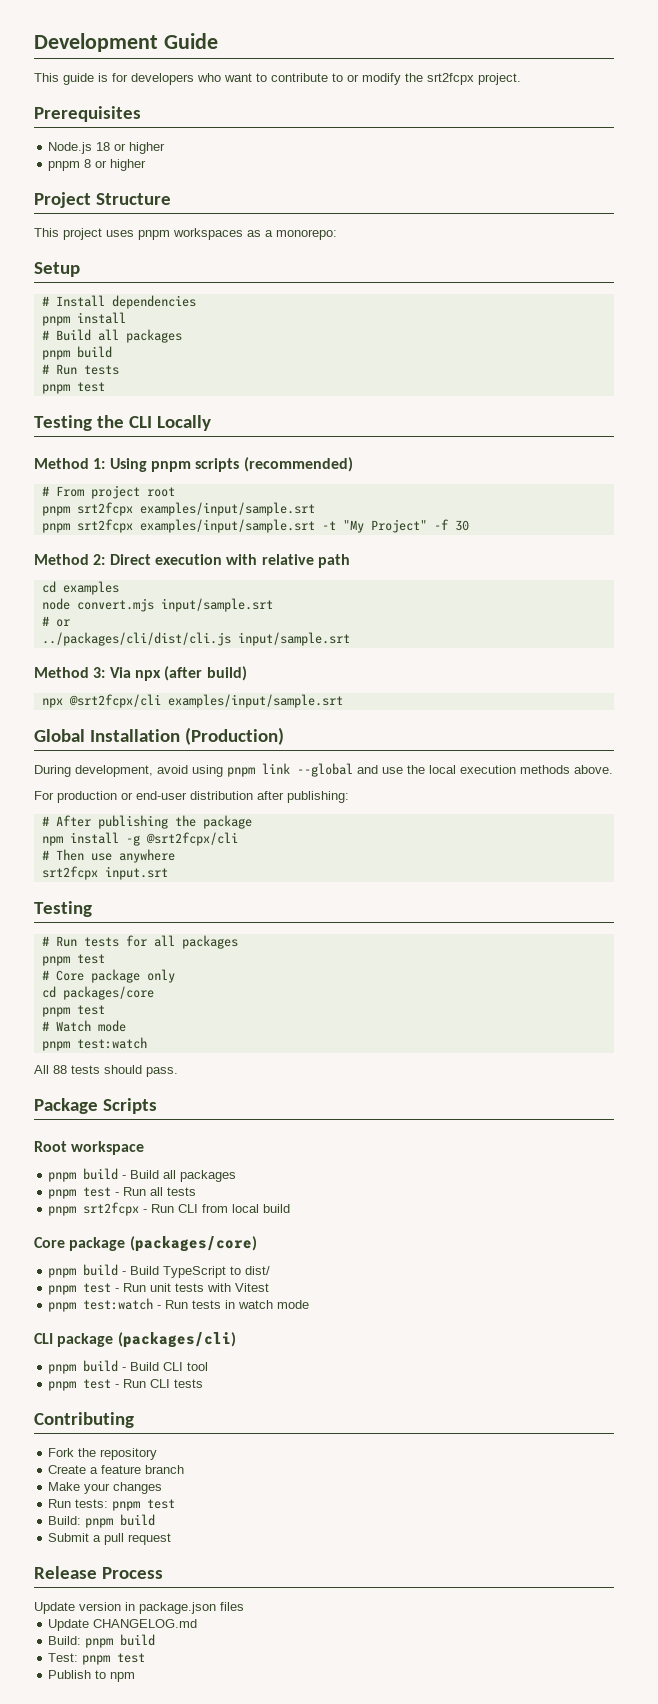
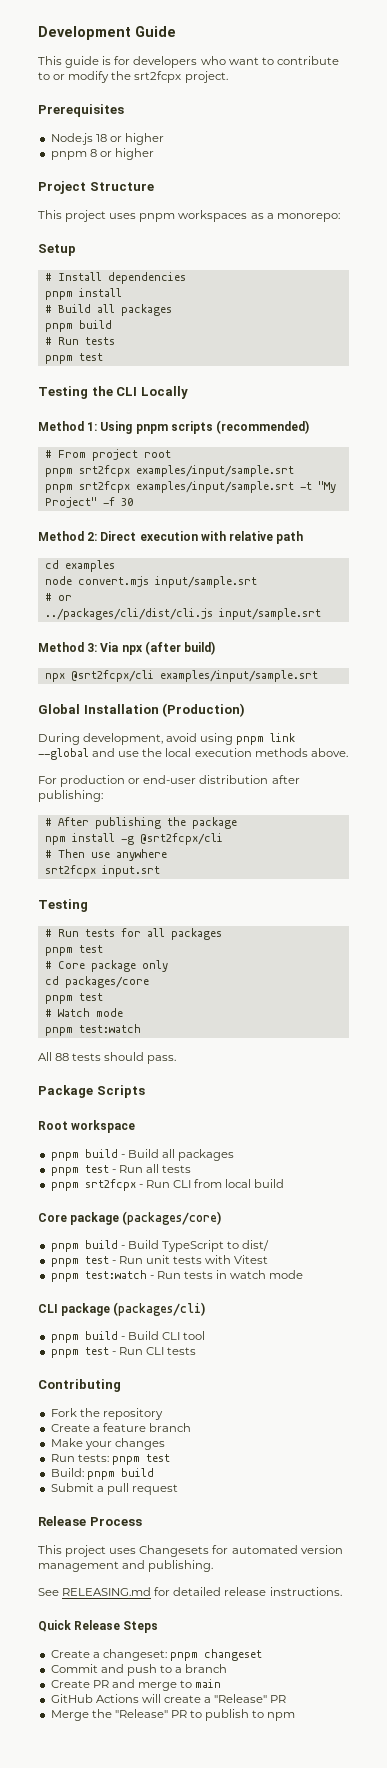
[34,1602,244,1614] [48,1619,198,1631] [48,1634,156,1648] [48,1653,146,1665] [48,1670,92,1679] Update version in package.json files // Update CHANGELOG.md // Build: pnpm build // Test: pnpm test // Publish -> [38,1545,343,1557] [38,1560,214,1572] [38,1587,342,1596] [38,1620,159,1633] [50,1649,262,1661] [50,1664,228,1676] [50,1679,222,1691] [50,1694,287,1703] [50,1709,250,1721] This project uses Changesets for automated version management and publishing. // See RELEASING.md for detailed release instructions. // Quick Release Steps // Create a changeset: pnpm changeset // Commit and push to a branch // Create PR and merge to main // GitHub Actions will create a "Release" PR // Merge the "Release" PR to publish

